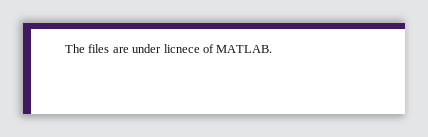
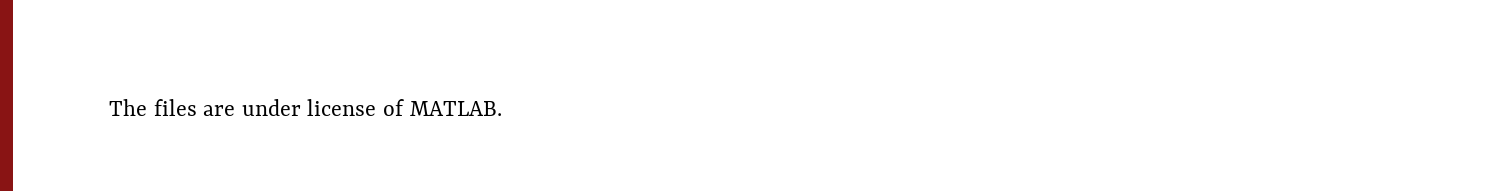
[163,44,200,53] licnece -> [307,99,377,116] license

